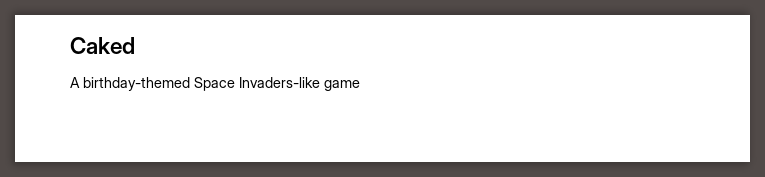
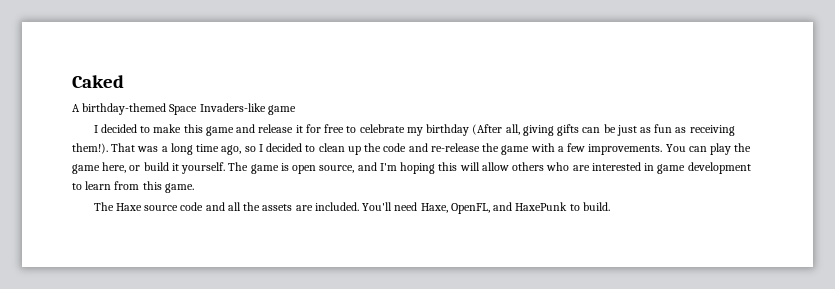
(360, 85) none -> [93,124,735,136] [72,143,752,155] [72,162,751,174] [72,181,194,193] [93,202,610,214] // I decided to make this game and release it for free to celebrate my birthday (After all, giving gifts can be just as fun as receiving them!). That was a long time ago, so I decided to clean up the code and re-release the game with a few improvements. You can play the game here, or build it yourself. The game is open source, and I'm hoping this will allow others who are interested in game development to learn from this game. // The Haxe source code and all the assets are included. You'll need Haxe, OpenFL, and HaxePunk to build.

